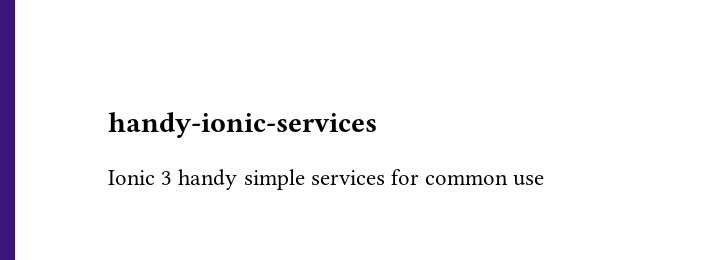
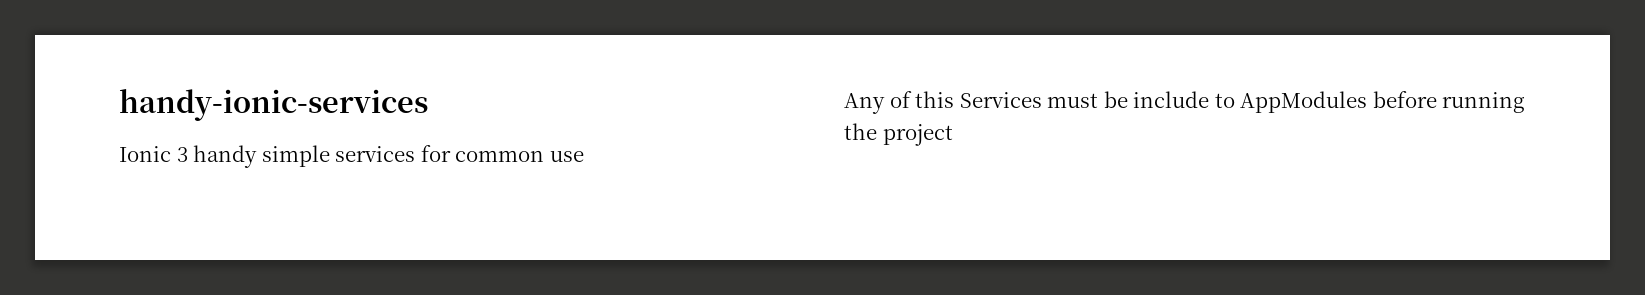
(545, 180) none -> [844,91,1526,114] [844,123,953,146] // Any of this Services must be include to AppModules before running the project

